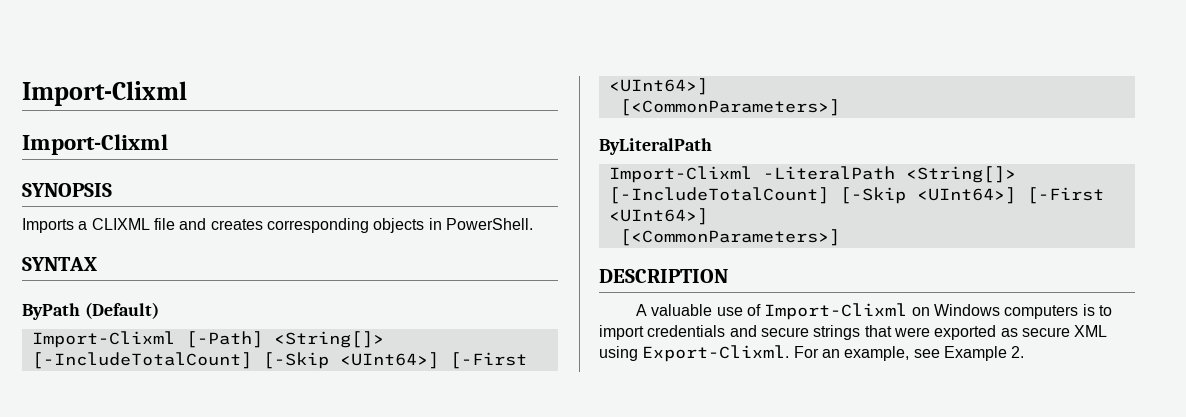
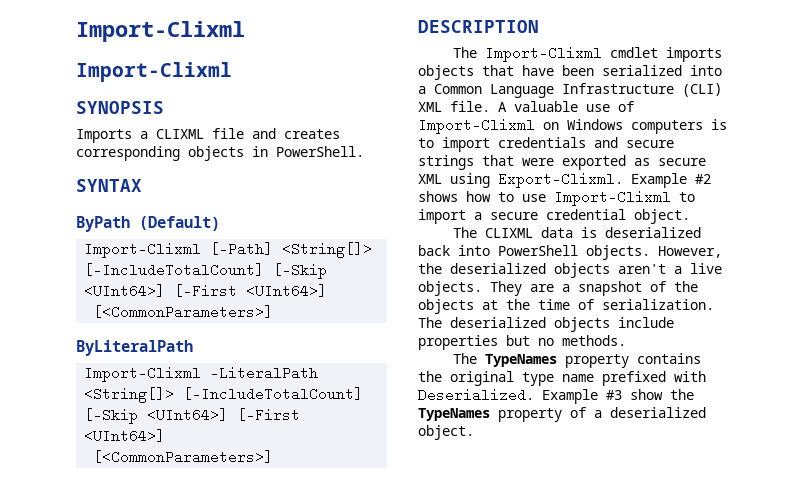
(728, 276) none -> [453,46,723,62] [418,65,722,80] [418,83,722,98] [418,101,490,112] The Import-Clixml cmdlet imports objects that have been serialized into a Common Language Infrastructure (CLI) XML file.
[793,346,1025,361] For an example, see Example 2. -> [631,173,711,188] [418,190,695,206] [418,209,690,224] [453,227,702,238] [418,245,722,260] [418,263,722,278] [418,281,698,296] [418,299,714,314] [418,317,674,332] [418,335,626,350] [453,353,702,368] [418,371,706,386] [418,388,694,404] [418,407,706,422] [418,425,474,440] Example #2 shows how to use Import-Clixml to import a secure credential object. // The CLIXML data is deserialized back into PowerShell objects. However, the deserialized objects aren't a live objects. They are a snapshot of the objects at the time of serialization. The deserialized objects include properties but no methods. // The TypeNames property contains the original type name prefixed with Deserialized. Example #3 show the TypeNames property of a deserialized object.

